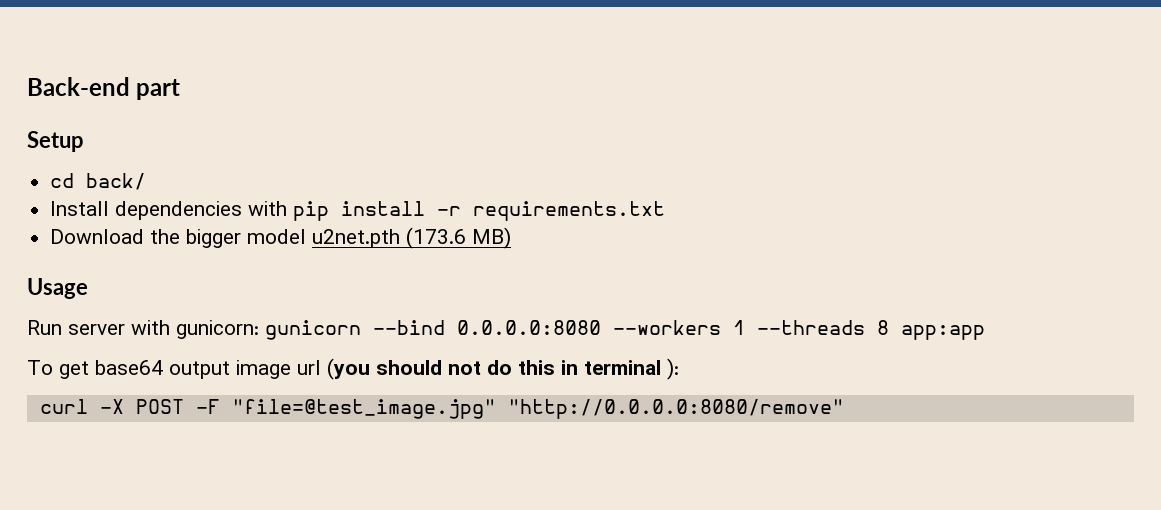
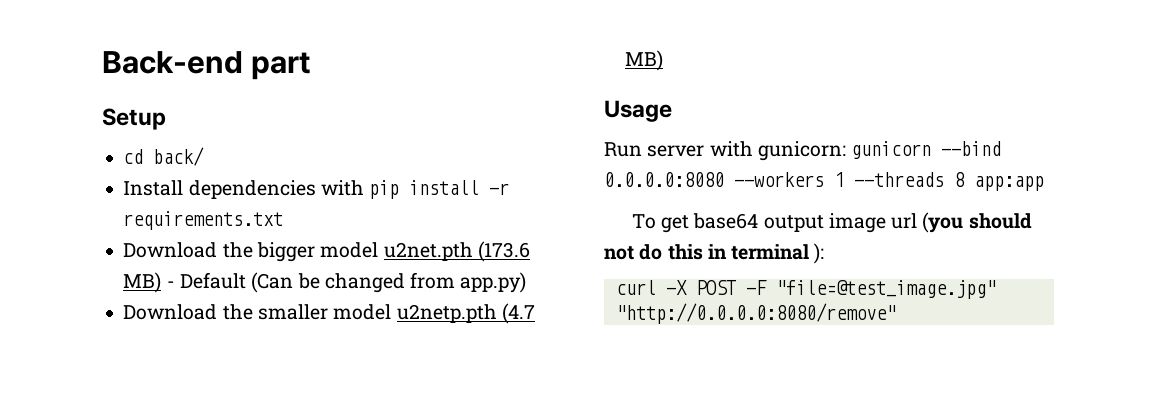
(512, 238) none -> [166,272,527,293] [123,303,535,324] [625,50,664,71] - Default (Can be changed from app.py) // Download the smaller model u2netp.pth (4.7 MB)

